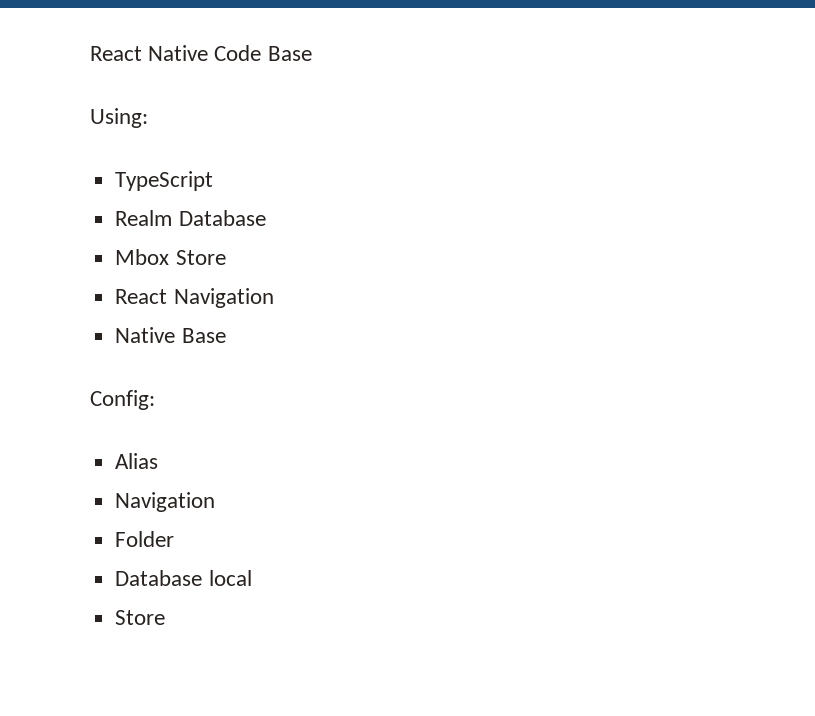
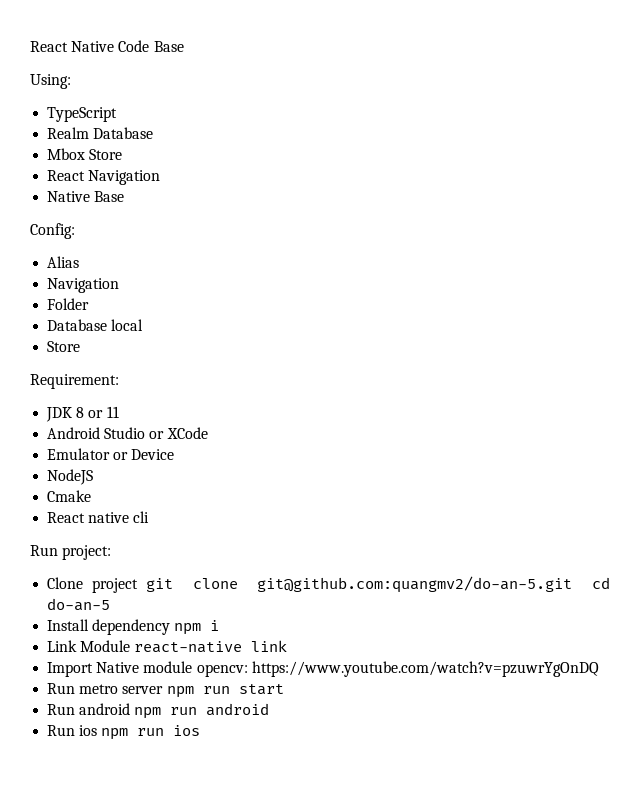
(166, 617) none -> [30,374,119,389] [46,406,119,422] [47,427,208,439] [47,448,175,460] [47,469,94,485] [47,490,92,502] [47,511,150,523] [30,545,112,560] [47,576,610,593] [47,598,111,611] [47,619,220,635] [47,640,288,653] [47,661,599,677] [47,683,284,698] [47,703,270,719] [47,725,201,740] // Requirement: // JDK 8 or 11 // Android Studio or XCode // Emulator or Device // NodeJS // Cmake // React native cli // Run project: // Clone project git clone git@github.com:quangmv2/do-an-5.git cd do-an-5 // Install dependency npm i // Link Module react-native link // Import Native module opencv: https://www.youtube.com/watch?v=pzuwrYgOnDQ // Run metro server npm run start // Run android npm run android // Run ios npm run ios

